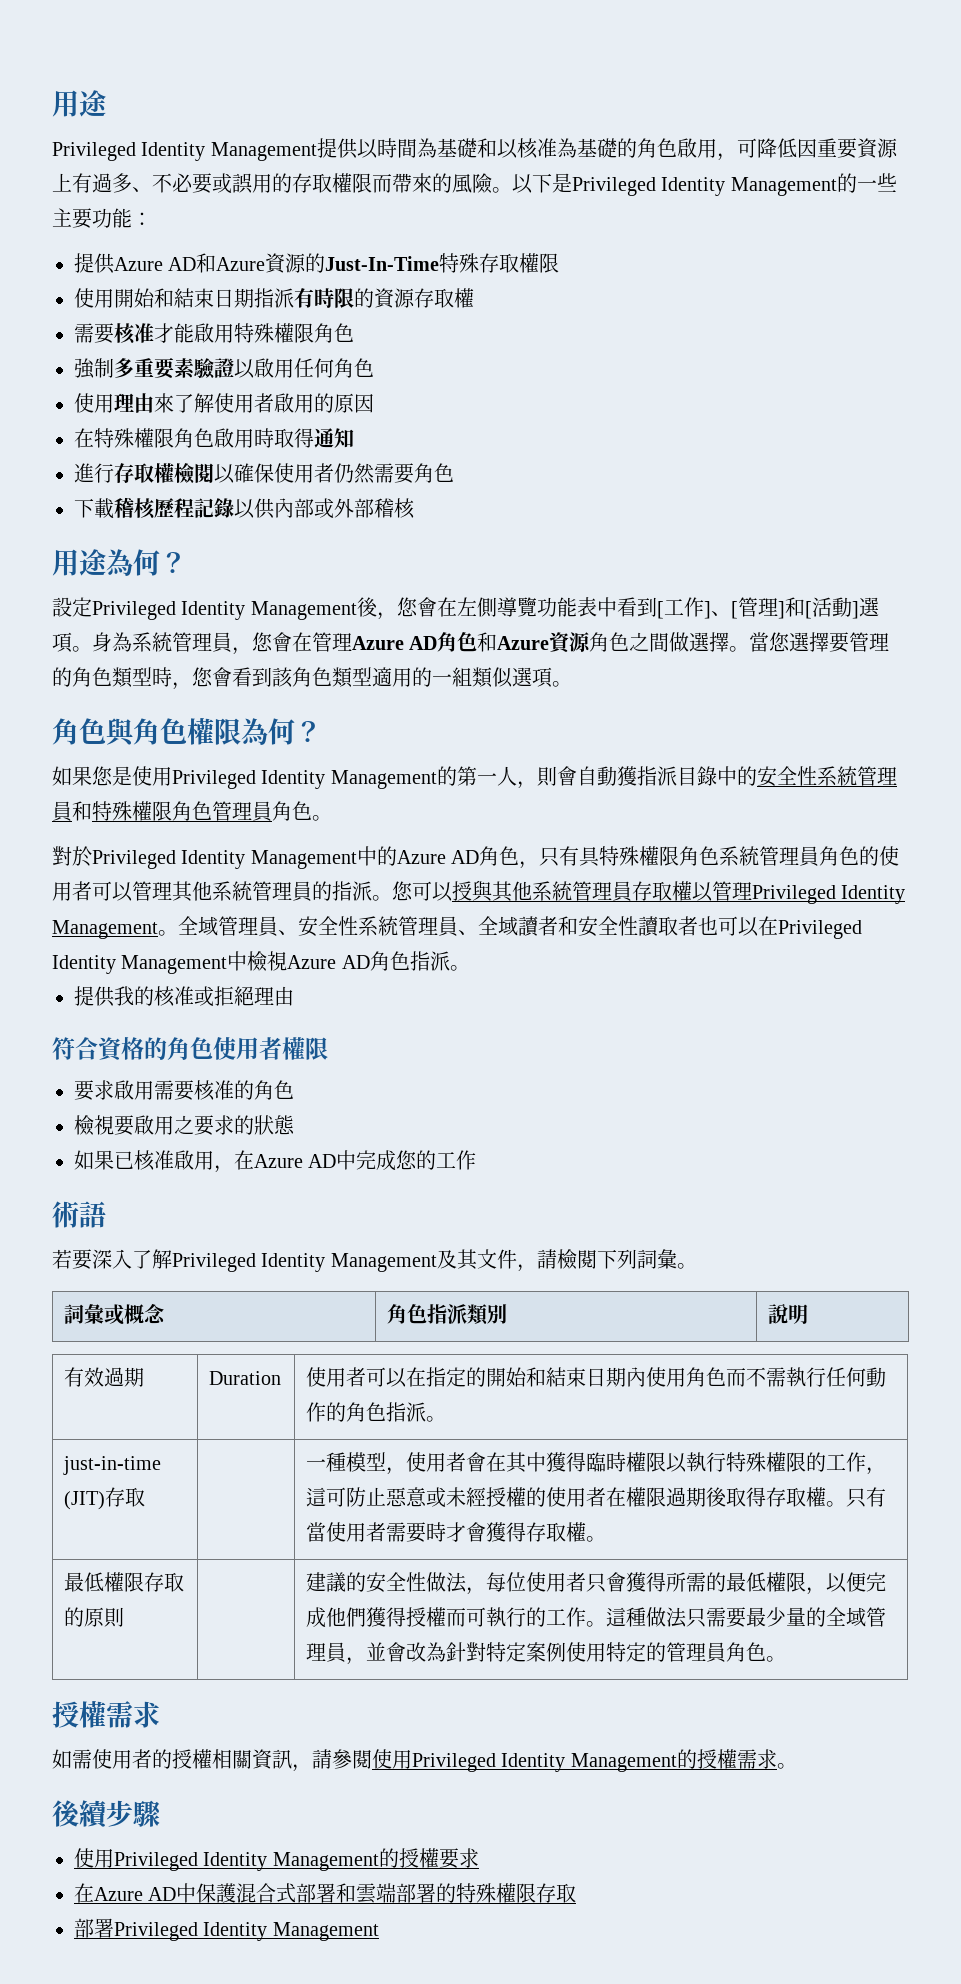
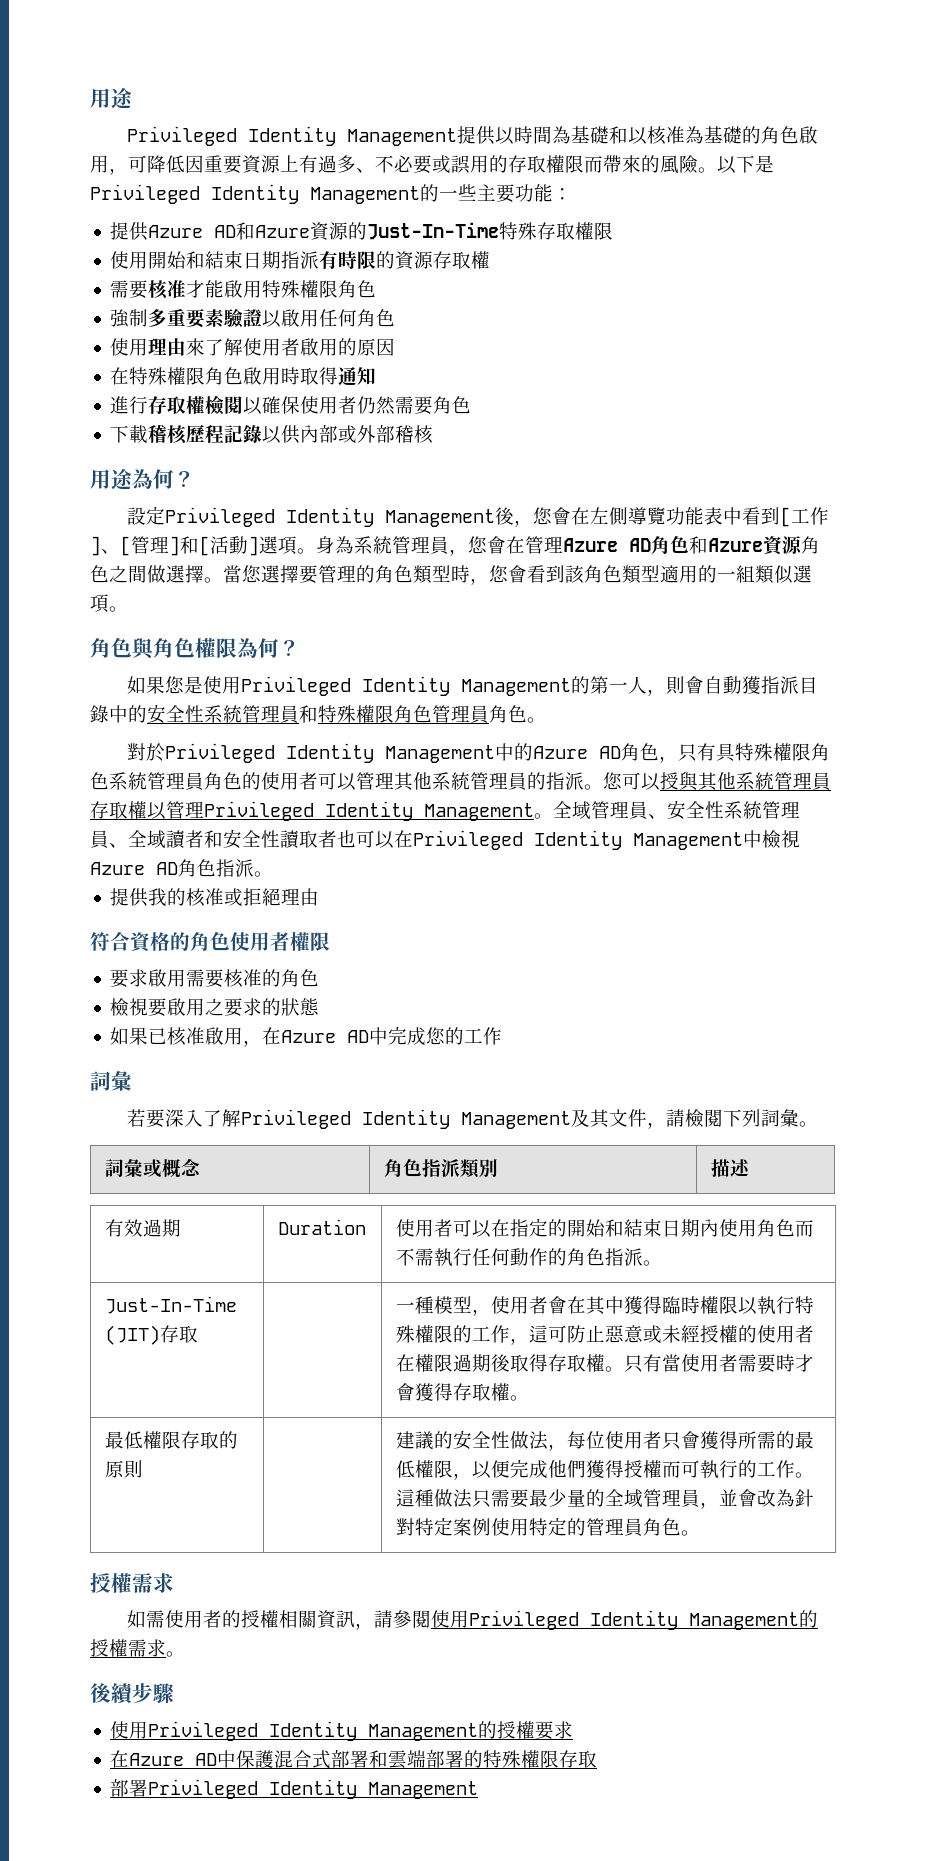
[52,1201,106,1228] 術語 -> [90,1071,132,1091] 詞彙
[767,1303,808,1324] 說明 -> [710,1159,750,1177] 描述
[62,1456,161,1475] just-in-time -> [104,1296,237,1314] Just-In-Time

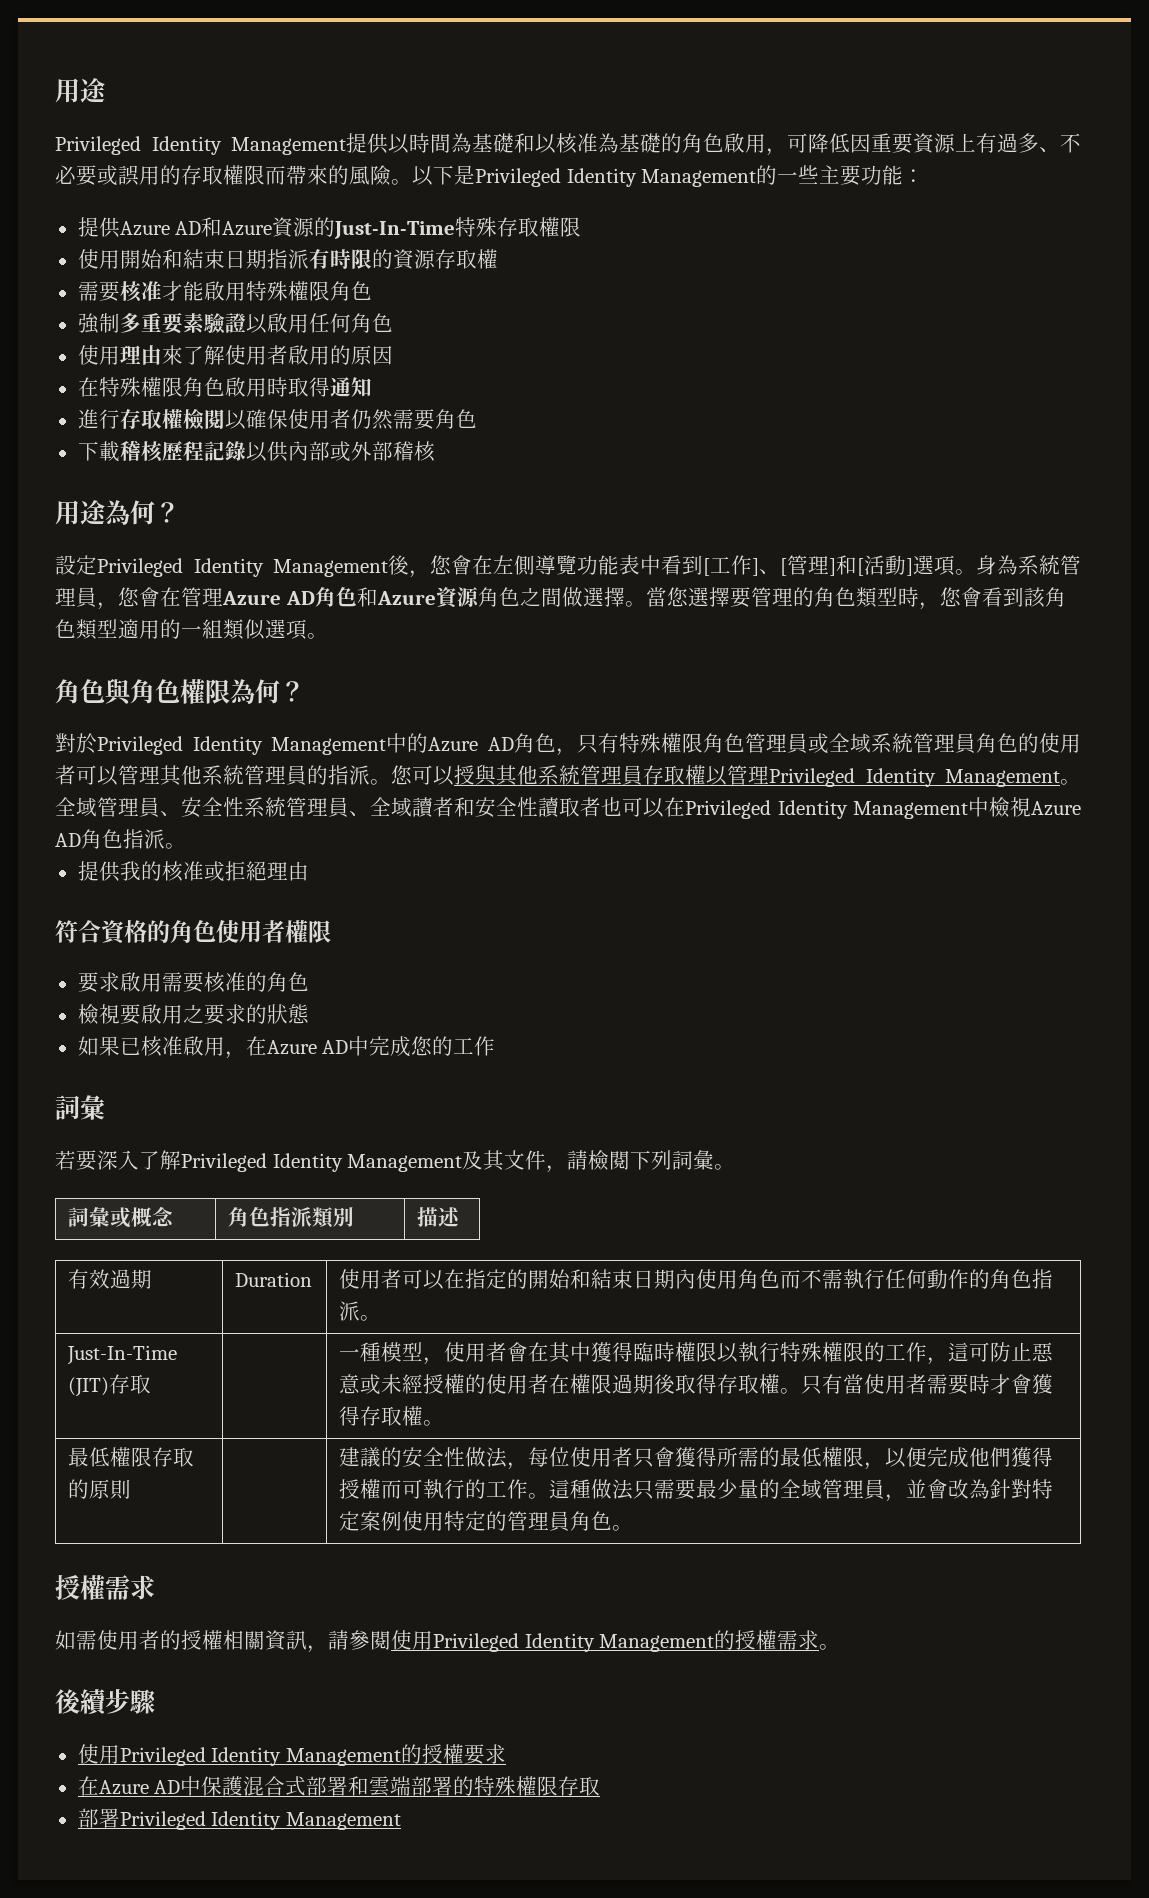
[126,676,818,696] [90,704,546,724] // 如果您是使用Privileged Identity Management的第一人，則會自動獲指派目錄中的安全性系統管理員和特殊權限角色管理員角色。 -> (305, 691) none
[715,743,830,762] [90,772,109,790] 具特殊權限角色 -> [619,733,871,754] 特殊權限角色管理員或全域

